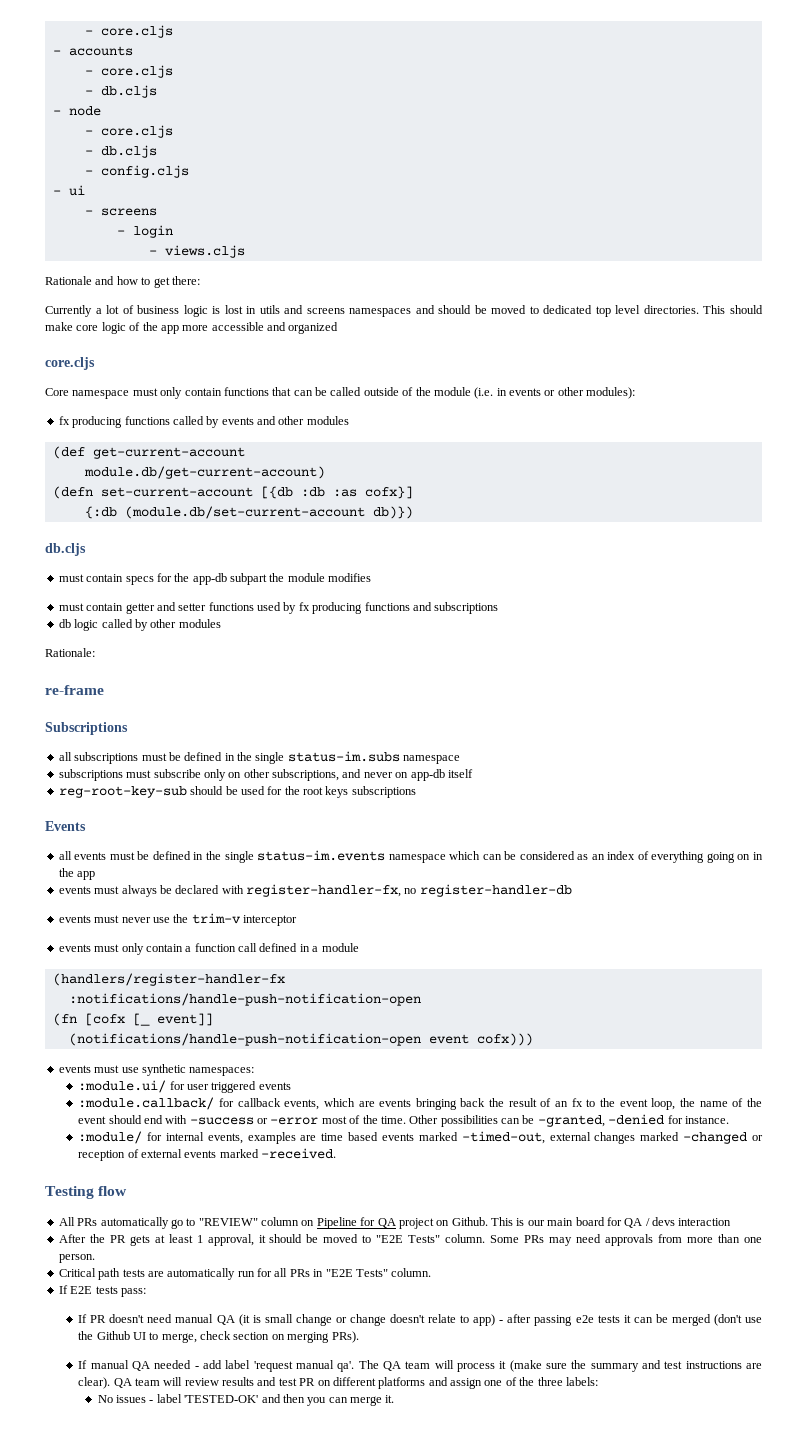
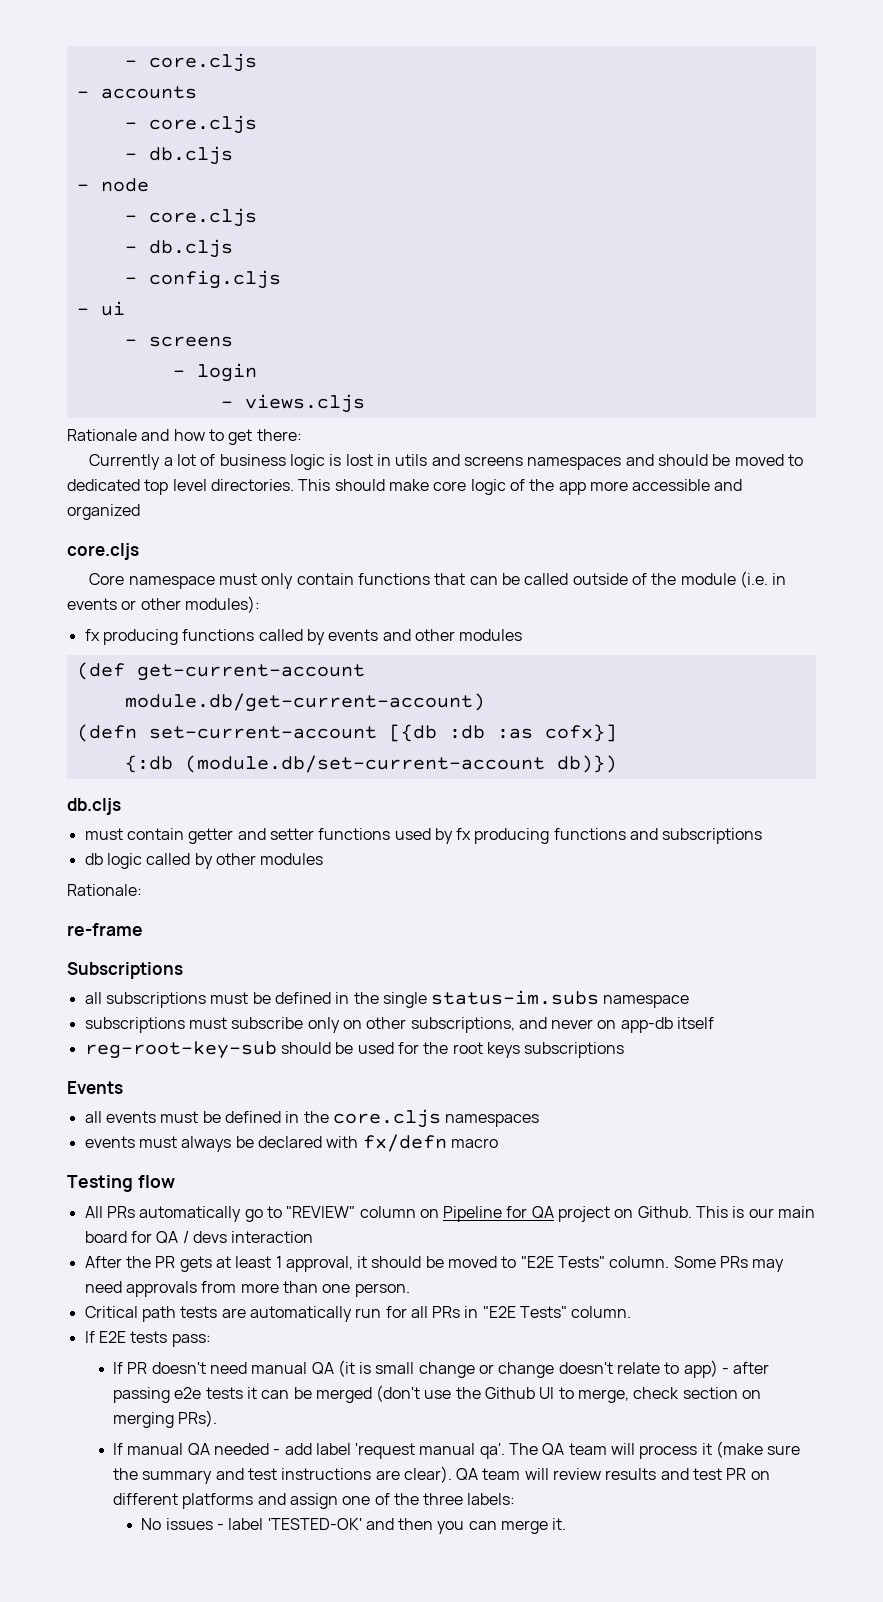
[58,573,372,585] // must contain specs for the app-db subpart the module modifies -> (121, 806) none
[224,850,764,863] [58,868,96,880] single status-im.events namespace which can be considered as an index of everything going on in the app -> [332,1109,540,1128] core.cljs namespaces
[246,884,572,897] [58,913,297,926] [58,943,359,955] [52,973,285,986] [68,993,421,1006] [52,1013,213,1026] [68,1033,533,1046] [58,1064,255,1076] [78,1080,291,1093] [78,1097,763,1110] [78,1114,729,1127] [78,1131,764,1144] [78,1148,337,1161] register-handler-fx, no register-handler-db // events must never use the trim-v interceptor // events must only contain a function call defined in a module // (handlers/register-handler-fx // :notifications/handle-push-notification-open // (fn [cofx [_ event]] // (notifications/handle-push-notification-open event cofx))) // events must use synthetic namespaces: // :module.ui/ for user triggered events // :module.callback/ for callback events, which are events bringing back the result of an fx to the event loop, the name of the event should end with -success or -error most of the time. Other possibilities can be -granted, -denied for instance. // :module/ for internal events, examples are time based events marked -timed-out, external changes marked -changed or reception of external events marked -received. -> [362,1134,498,1152] fx/defn macro

